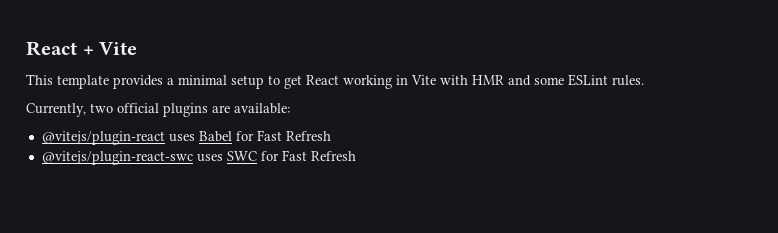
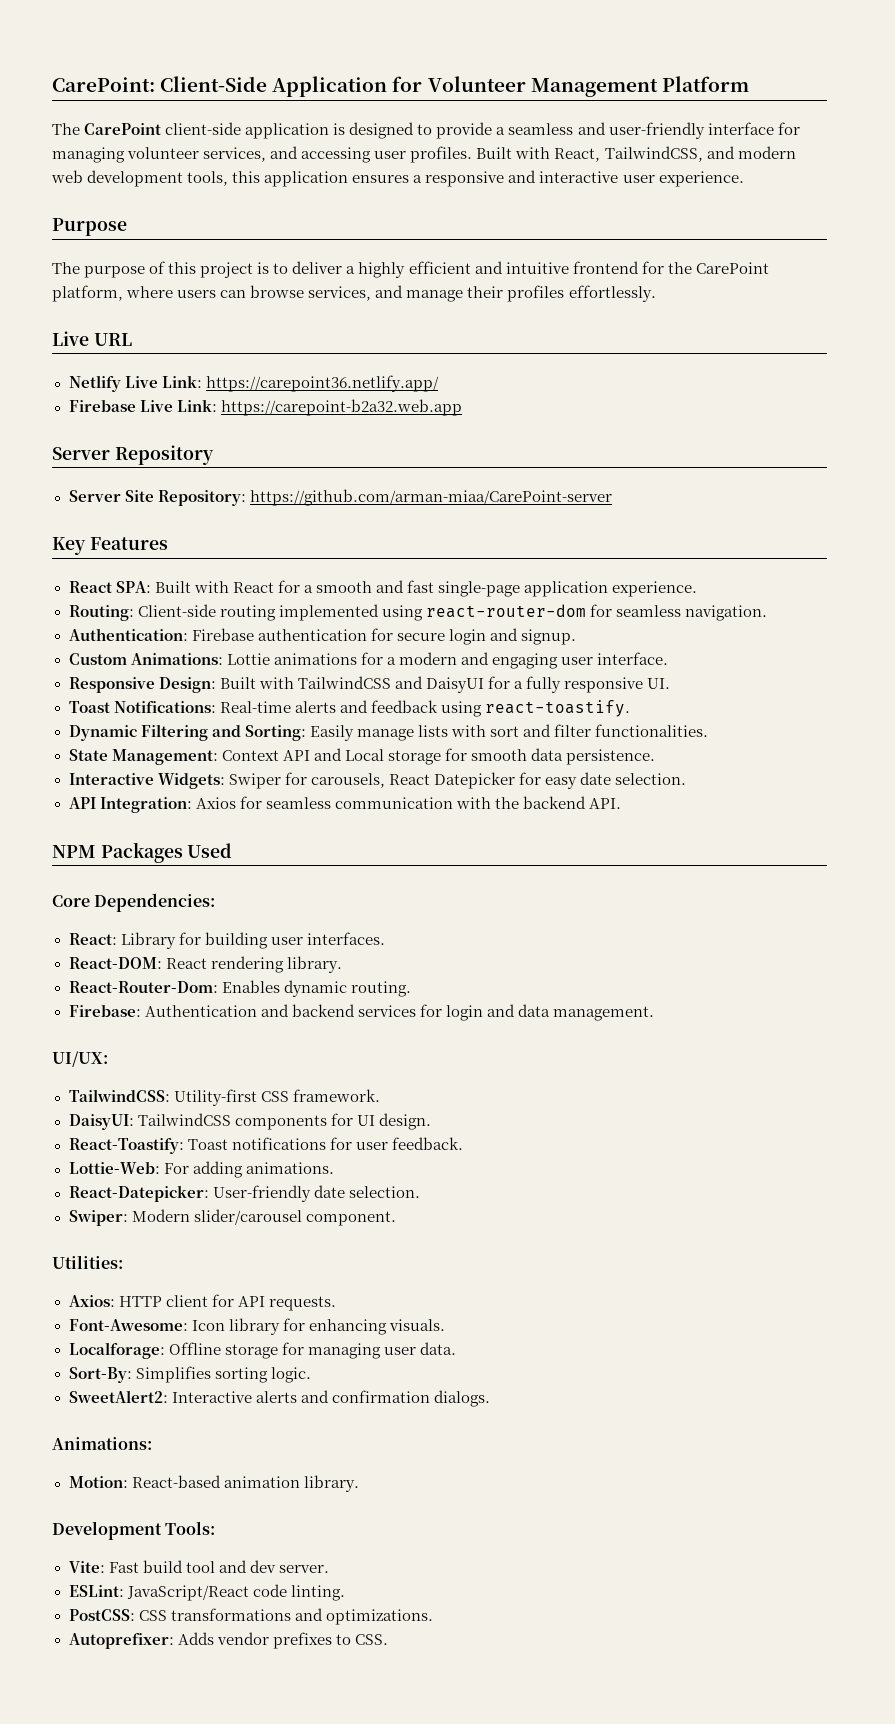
[26,41,138,56] [26,74,644,89] [26,103,290,117] [41,130,331,145] [41,150,356,165] React + Vite // This template provides a minimal setup to get React working in Vite with HMR and some ESLint rules. // Currently, two official plugins are available: // @vitejs/plugin-react uses Babel for Fast Refresh // @vitejs/plugin-react-swc uses SWC for Fast Refresh -> [52,76,749,97] [52,122,800,139] [52,146,796,163] [51,170,744,187] [52,218,127,236] [52,261,769,278] [52,285,656,302] [52,331,132,346] [68,375,439,392] [68,399,462,416] [52,445,214,465] [68,489,612,506] [52,537,168,555] [68,580,698,597] [68,604,767,621] [68,628,576,645] [68,652,668,669] [68,676,671,693] [68,700,630,717] [68,724,709,741] [68,748,656,765] [68,772,686,789] [68,796,621,813] [52,842,233,863] [52,893,216,912] [68,932,385,949] [68,956,342,973] [68,980,411,997] [68,1004,654,1021] [52,1051,108,1067] [68,1089,380,1106] [68,1113,431,1130] [68,1137,463,1154] [68,1161,334,1178] [68,1185,420,1202] [68,1209,396,1226] [52,1255,123,1269] [68,1294,336,1311] [68,1318,445,1335] [68,1342,456,1359] [68,1366,311,1383] [68,1390,490,1407] [52,1437,152,1450] [68,1475,359,1492] [52,1521,216,1540] [68,1560,329,1573] [68,1584,345,1601] [68,1608,433,1625] [68,1632,388,1649] CarePoint: Client-Side Application for Volunteer Management Platform // The CarePoint client-side application is designed to provide a seamless and user-friendly interface for managing volunteer services, and accessing user profiles. Built with React, TailwindCSS, and modern web development tools, this application ensures a responsive and interactive user experience. // Purpose // The purpose of this project is to deliver a highly efficient and intuitive frontend for the CarePoint platform, where users can browse services, and manage their profiles effortlessly. // Live URL // Netlify Live Link: https://carepoint36.netlify.app/ // Firebase Live Link: https://carepoint-b2a32.web.app // Server Repository // Server Site Repository: https://github.com/arman-miaa/CarePoint-server // Key Features // React SPA: Built with React for a smooth and fast single-page application experience. // Routing: Client-side routing implemented using react-router-dom for seamless navigation. // Authentication: Firebase authentication for secure login and signup. // Custom Animations: Lottie animations for a modern and engaging user interface. // Responsive Design: Built with TailwindCSS and DaisyUI for a fully responsive UI. // Toast Notifications: Real-time alerts and feedback using react-toastify. // Dynamic Filtering and Sorting: Easily manage lists with sort and filter functionalities. // State Management: Context API and Local storage for smooth data persistence. // Interactive Widgets: Swiper for carousels, React Datepicker for easy date selection. // API Integration: Axios for seamless communication with the backend API. // NPM Packages Used // Core Dependencies: // React: Library for building user interfaces. // React-DOM: React rendering library. // React-Router-Dom: Enables dynamic routing. // Firebase: Authentication and backend services for login and data management. // UI/UX: // TailwindCSS: Utility-first CSS framework. // DaisyUI: TailwindCSS components for UI design. // React-Toastify: Toast notifications for user feedback. // Lottie-Web: For adding animations. // React-Datepicker: User-friendly date selection. // Swiper: Modern slider/carousel component. // Utilities: // Axios: HTTP client for API requests. // Font-Awesome: Icon library for enhancing visuals. // Localforage: Offline storage for managing user data. // Sort-By: Simplifies sorting logic. // SweetAlert2: Interactive alerts and confirmation dialogs. // Animations: // Motion: React-based animation library. // Development Tools: // Vite: Fast build tool and dev server. // ESLint: JavaScript/React code linting. // PostCSS: CSS transformations and optimizations. // Autoprefixer: Adds vendor prefixes to CSS.

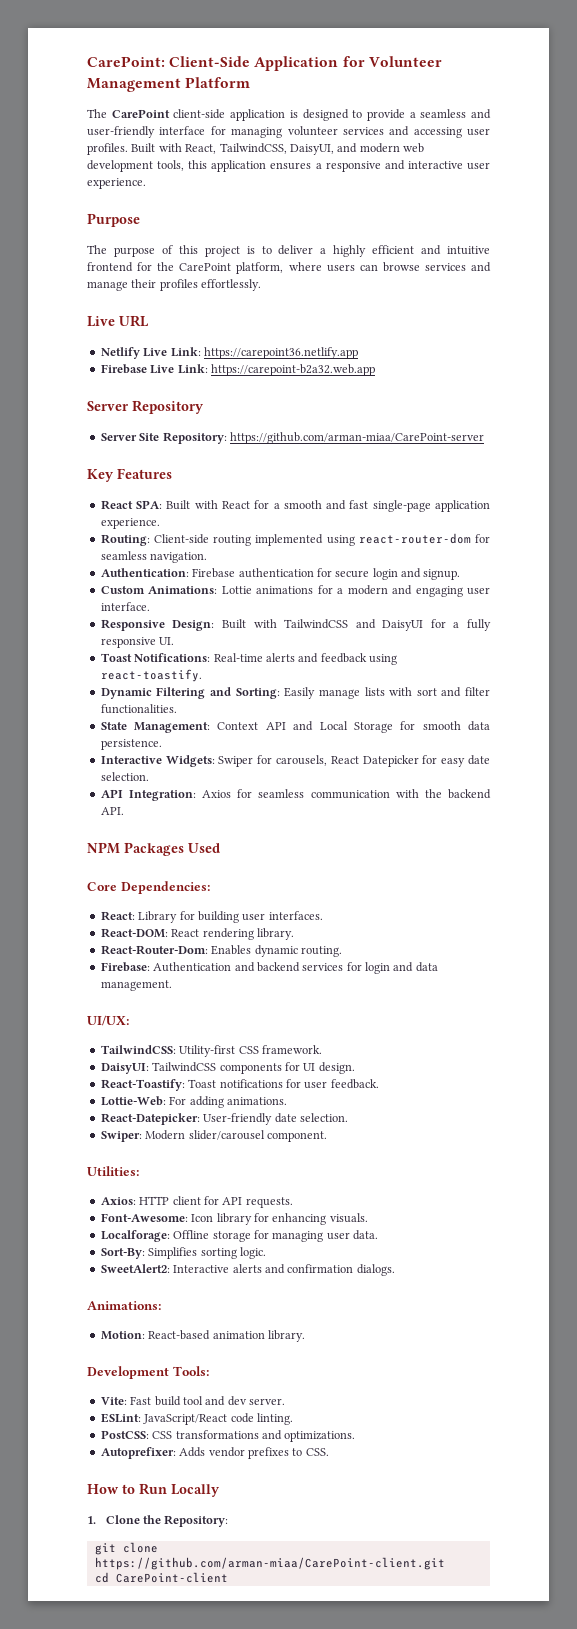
[203,147,267,162] services, -> [342,127,384,135] services
(703, 154) none -> [289,144,334,155] DaisyUI,
[308,286,372,301] services, -> [424,263,466,271] services
[205,375,439,392] https://carepoint36.netlify.app/ -> [203,347,358,359] https://carepoint36.netlify.app
[387,750,441,765] storage -> [353,722,393,733] Storage
(388, 1639) none -> [87,1483,220,1497] [87,1515,229,1527] [94,1542,158,1555] [94,1557,445,1570] [94,1572,228,1583] // How to Run Locally // 1. Clone the Repository: // git clone https://github.com/arman-miaa/CarePoint-client.git // cd CarePoint-client

